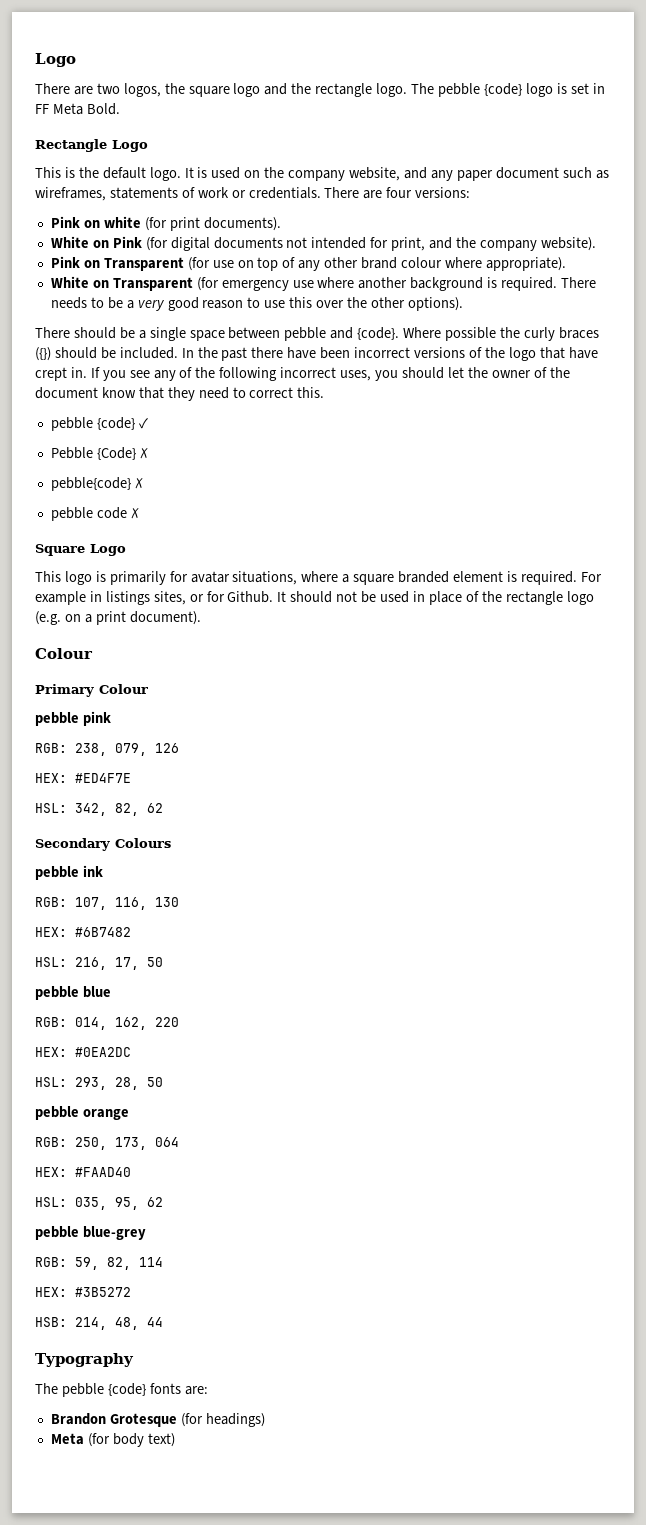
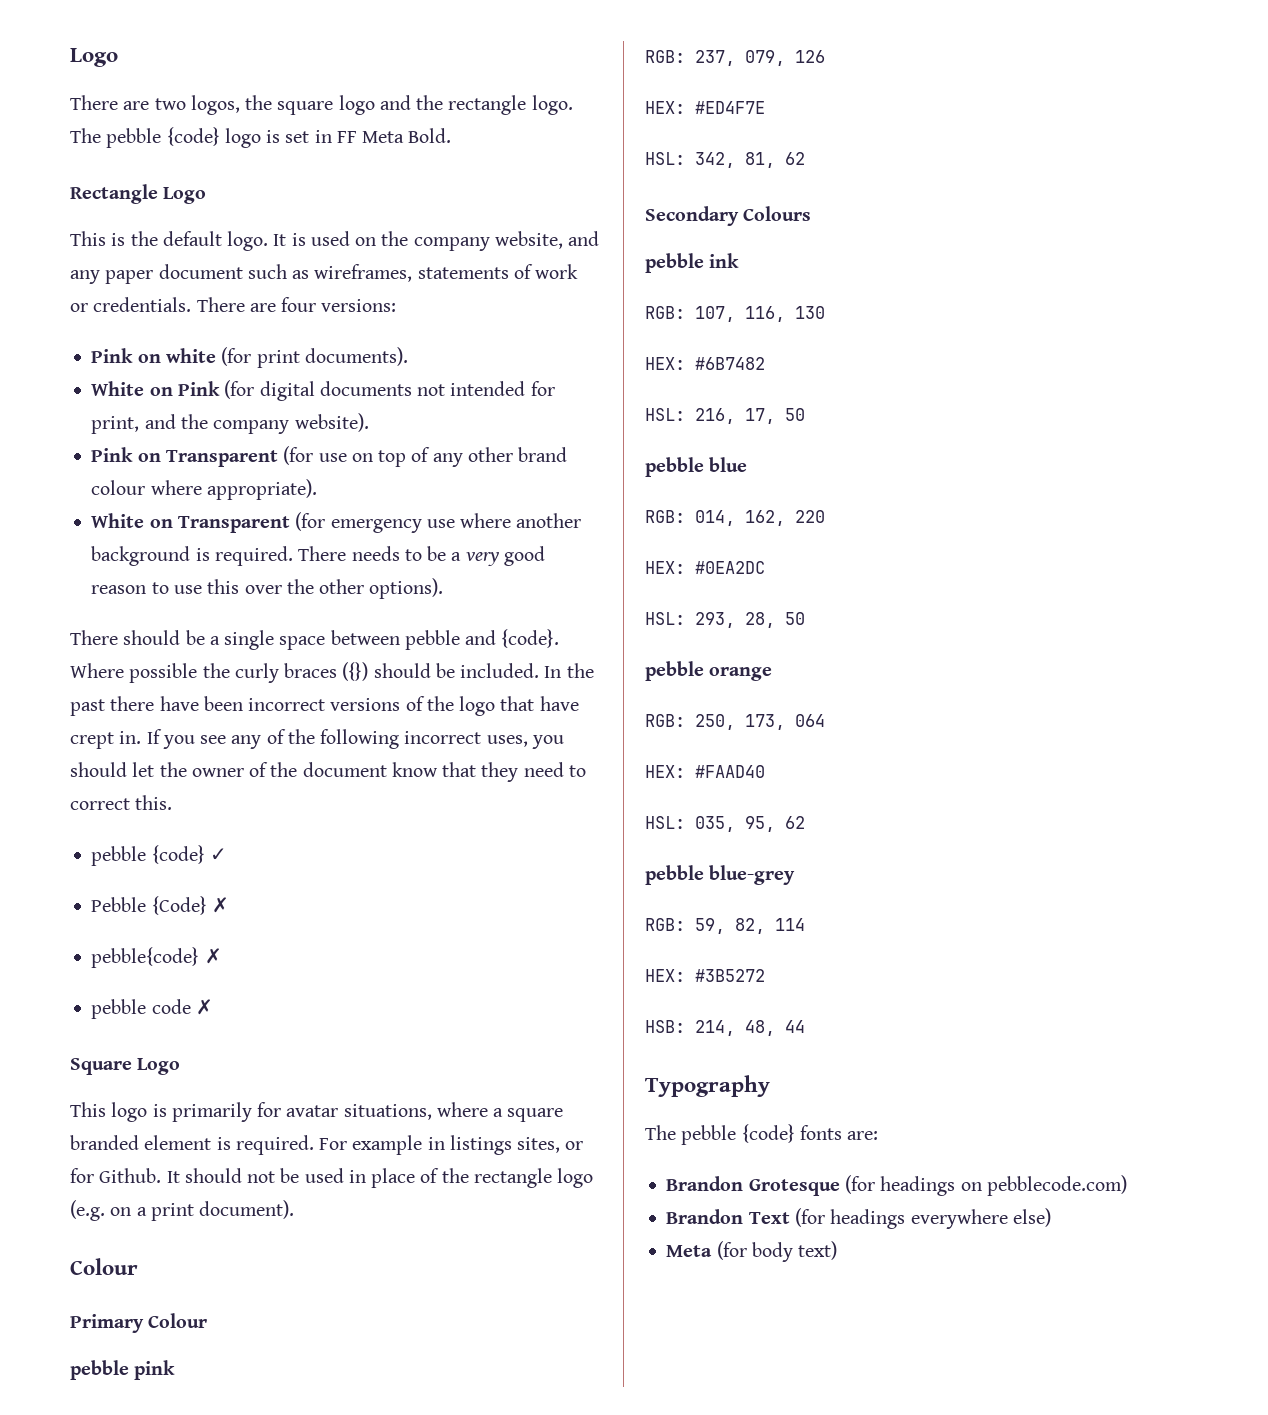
[75,743,107,756] 238, -> [695,50,735,66] 237,
[115,803,139,816] 82, -> [745,152,775,168] 81,
[205,1413,265,1427] headings) -> [880,1175,1127,1196] [666,1208,1051,1229] headings on pebblecode.com) // Brandon Text (for headings everywhere else)

